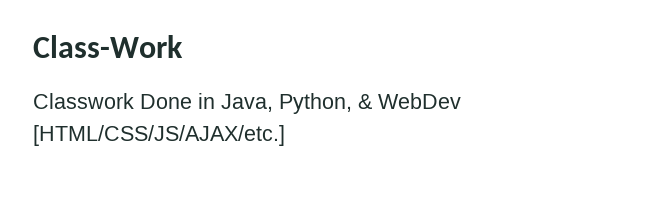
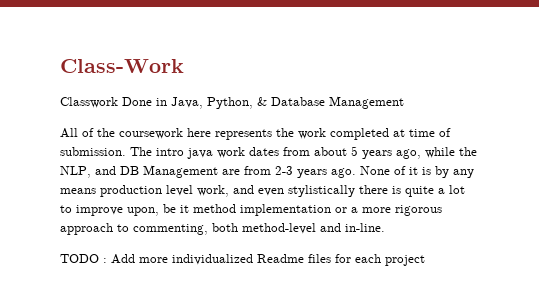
[378,93,461,109] [33,125,285,146] WebDev [HTML/CSS/JS/AJAX/etc.] -> [271,96,404,109] [60,128,451,140] [60,146,477,159] [60,165,474,178] [60,185,465,197] [60,204,442,216] [60,223,385,235] [60,254,425,266] Database Management // All of the coursework here represents the work completed at time of submission. The intro java work dates from about 5 years ago, while the NLP, and DB Management are from 2-3 years ago. None of it is by any means production level work, and even stylistically there is quite a lot to improve upon, be it method implementation or a more rigorous approach to commenting, both method-level and in-line. // TODO : Add more individualized Readme files for each project

